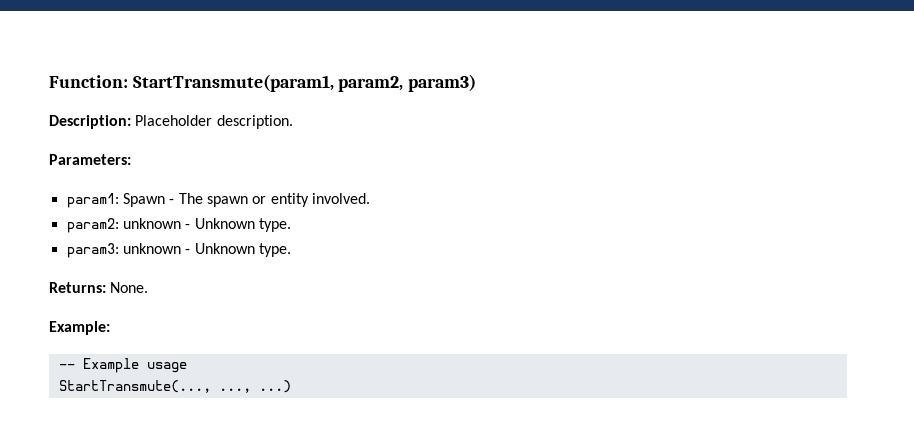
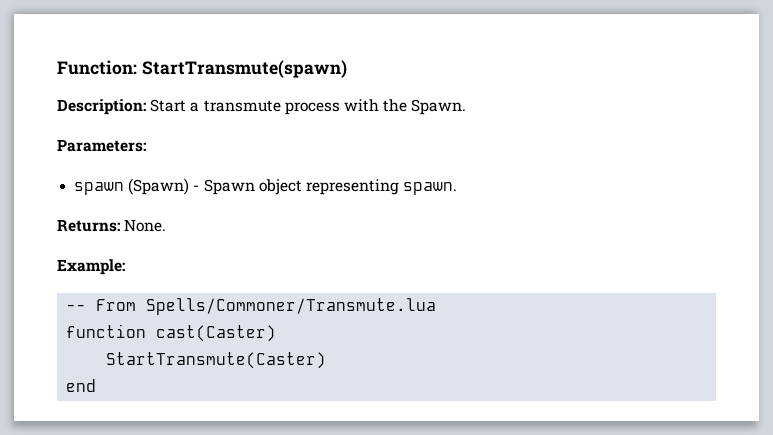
[132,74,477,92] [49,115,293,129] [49,154,131,165] [66,193,370,208] [66,218,291,233] [66,243,291,258] [49,282,149,293] [49,321,110,335] [58,358,187,373] [58,380,291,393] StartTransmute(param1, param2, param3) // Description: Placeholder description. // Parameters: // param1: Spawn - The spawn or entity involved. // param2: unknown - Unknown type. // param3: unknown - Unknown type. // Returns: None. // Example: // -- Example usage // StartTransmute(..., ..., ...) -> [141,60,347,78] [57,99,467,115] [57,139,146,152] [74,178,458,195] [57,219,167,232] [57,259,125,275] [66,298,437,315] [66,324,277,342] [106,352,327,369] [66,379,97,392] StartTransmute(spawn) // Description: Start a transmute process with the Spawn. // Parameters: // spawn (Spawn) - Spawn object representing spawn. // Returns: None. // Example: // -- From Spells/Commoner/Transmute.lua // function cast(Caster) // StartTransmute(Caster) // end

